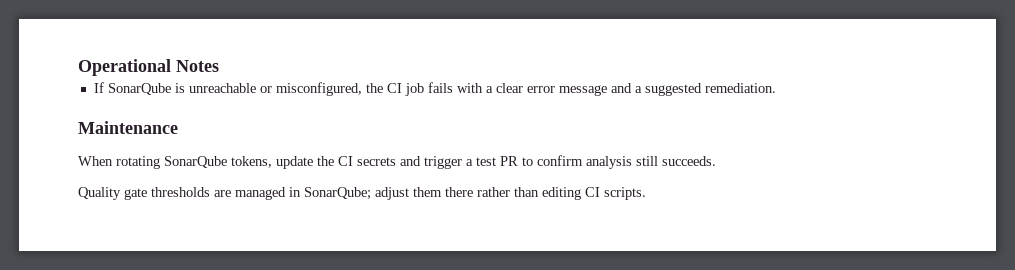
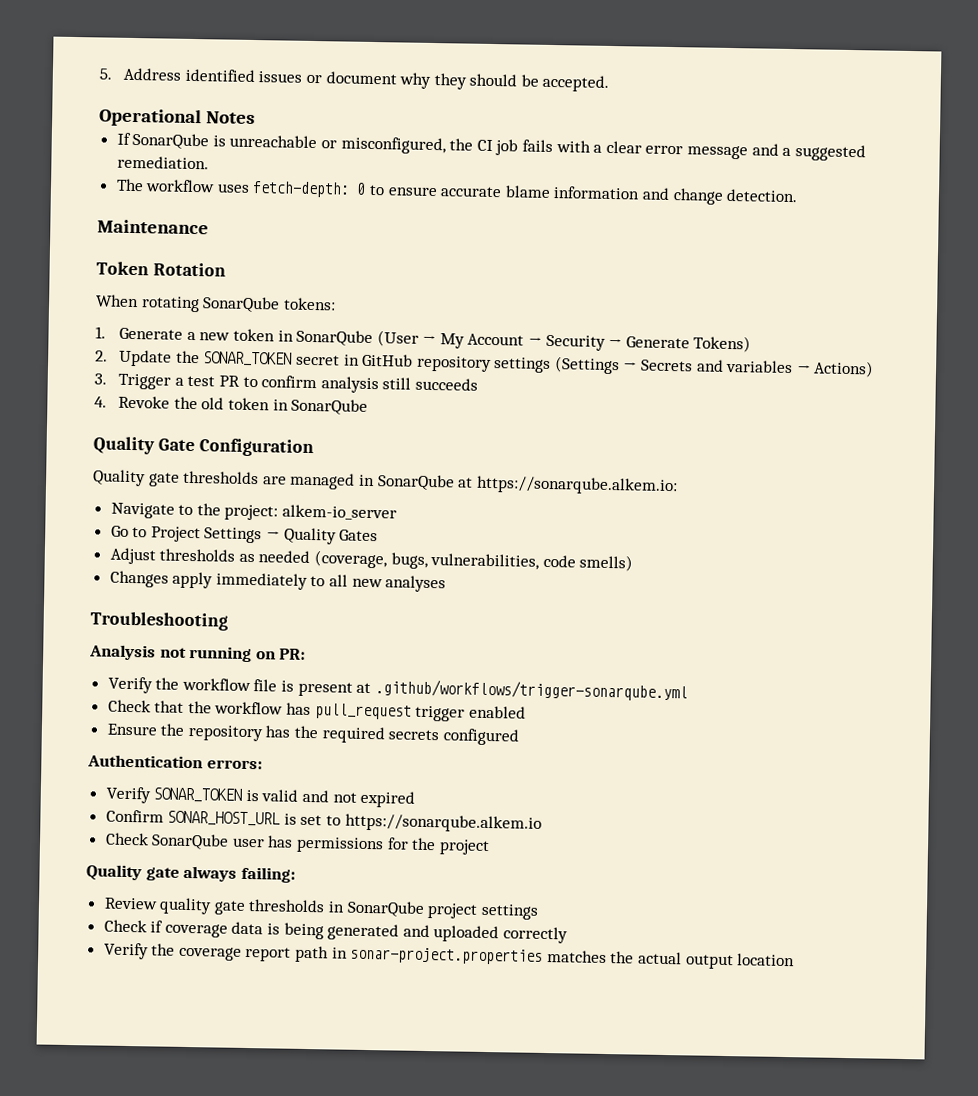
(78, 67) none -> [99,67,610,92] 5. Address identified issues or document why they should be accepted. //
(776, 88) none -> [115,178,799,205] // The workflow uses fetch-depth: 0 to ensure accurate blame information and change detection.
(178, 127) none -> [96,261,226,277] // Token Rotation
[231,156,462,169] tokens, update the CI secrets and trigger -> [282,297,336,311] [95,326,752,353] [95,349,875,378] [94,373,172,390] tokens: // 1. Generate a new token in SonarQube (User → My Account → Security → Generate Tokens) // 2. Update the SONAR_TOKEN secret in GitHub repository settings (Settings → Secrets and variables → Actions) // 3. Trigger
[662,156,716,166] succeeds. -> [414,377,478,391] [94,395,369,415] [93,436,314,458] succeeds // 4. Revoke the old token in SonarQube // Quality Gate Configuration
[304,187,646,200] SonarQube; adjust them there rather than editing CI scripts. -> [376,474,678,496] [110,502,398,521] [110,525,379,545] [109,547,634,572] [109,570,447,593] [90,611,228,631] [89,644,307,663] [107,676,688,702] [107,699,526,722] [106,723,519,746] [87,754,263,770] [105,786,416,808] [105,809,542,833] [104,832,490,856] [86,864,296,883] [103,897,539,920] [103,919,569,944] [103,942,796,970] SonarQube at https://sonarqube.alkem.io: // Navigate to the project: alkem-io_server // Go to Project Settings → Quality Gates // Adjust thresholds as needed (coverage, bugs, vulnerabilities, code smells) // Changes apply immediately to all new analyses // Troubleshooting // Analysis not running on PR: // Verify the workflow file is present at .github/workflows/trigger-sonarqube.yml // Check that the workflow has pull_request trigger enabled // Ensure the repository has the required secrets configured // Authentication errors: // Verify SONAR_TOKEN is valid and not expired // Confirm SONAR_HOST_URL is set to https://sonarqube.alkem.io // Check SonarQube user has permissions for the project // Quality gate always failing: // Review quality gate thresholds in SonarQube project settings // Check if coverage data is being generated and uploaded correctly // Verify the coverage report path in sonar-project.properties matches the actual output location

